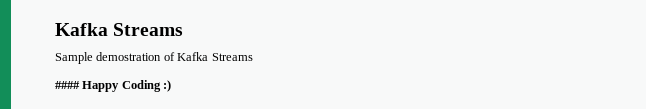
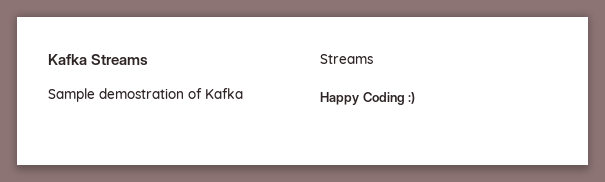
[55,81,80,89] #### -> (373, 59) none

